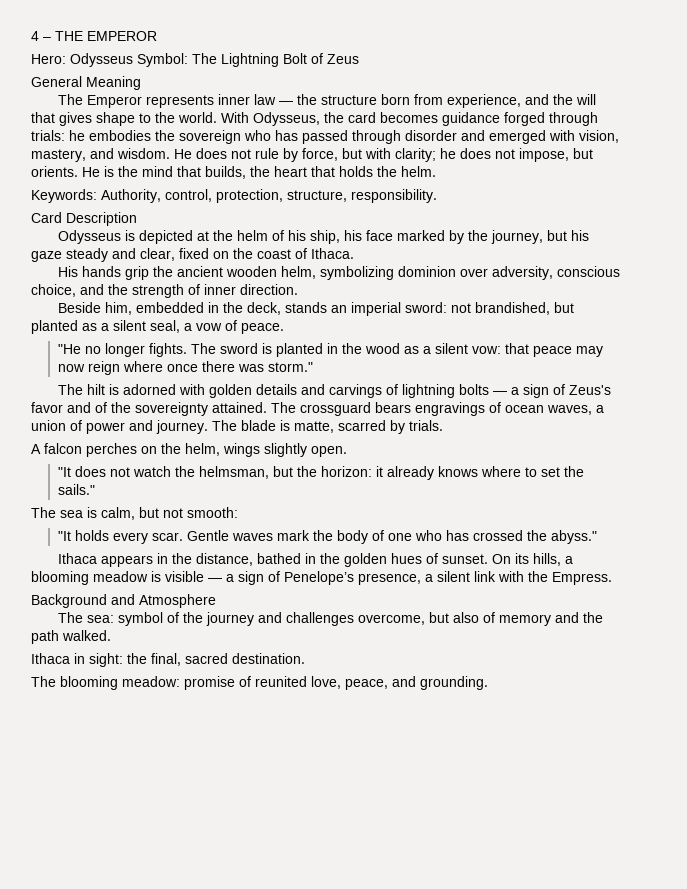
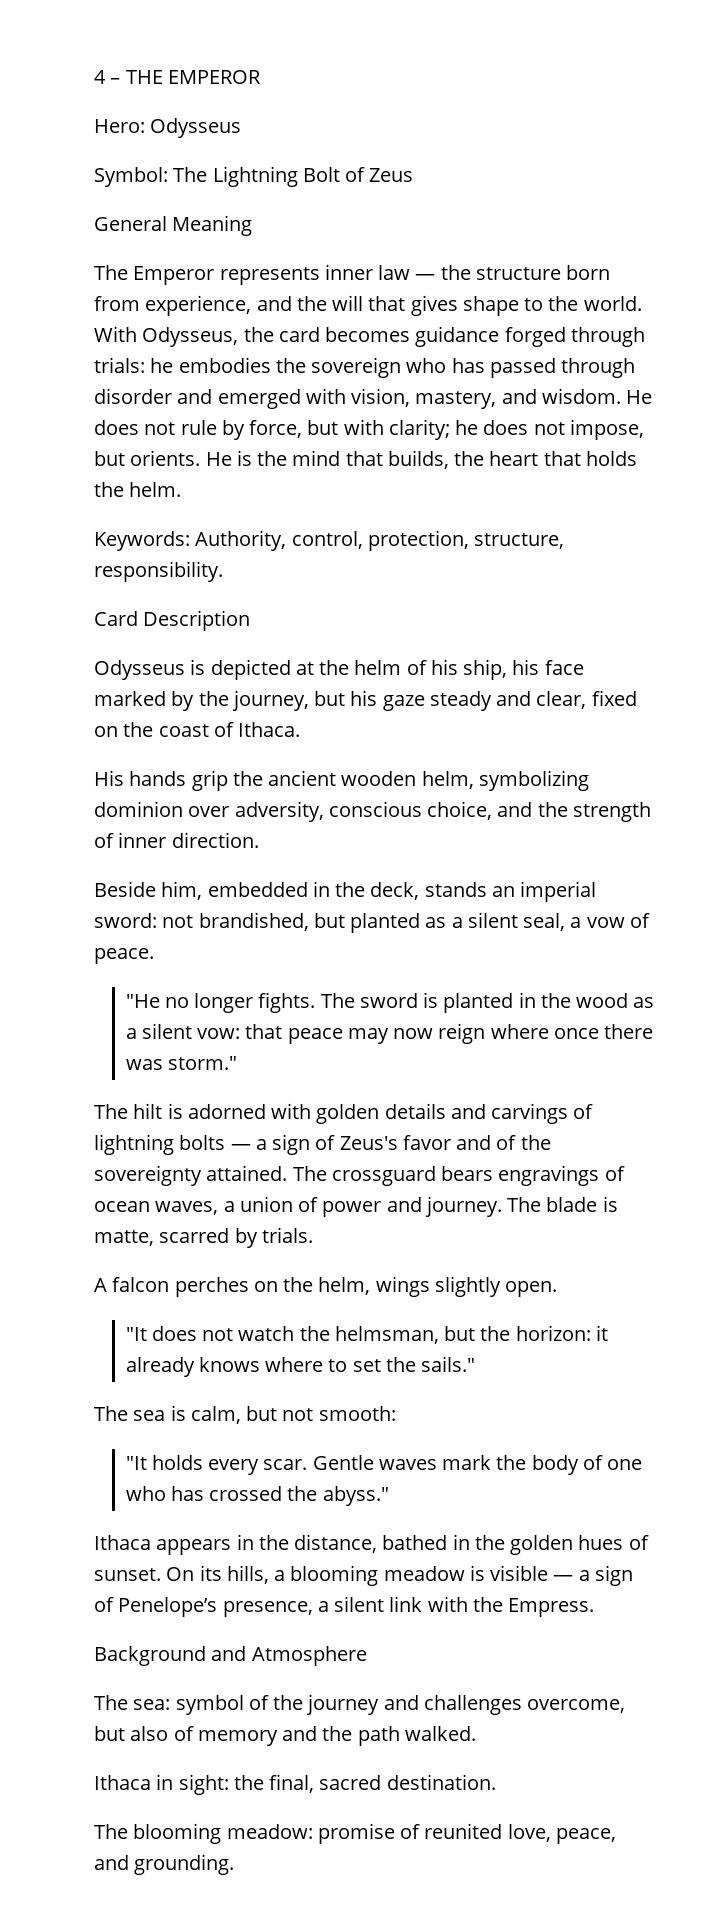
(133, 60) none -> (242, 128) //

